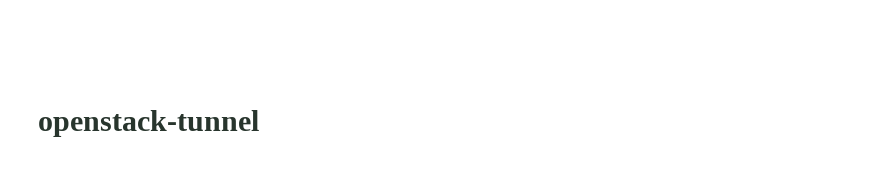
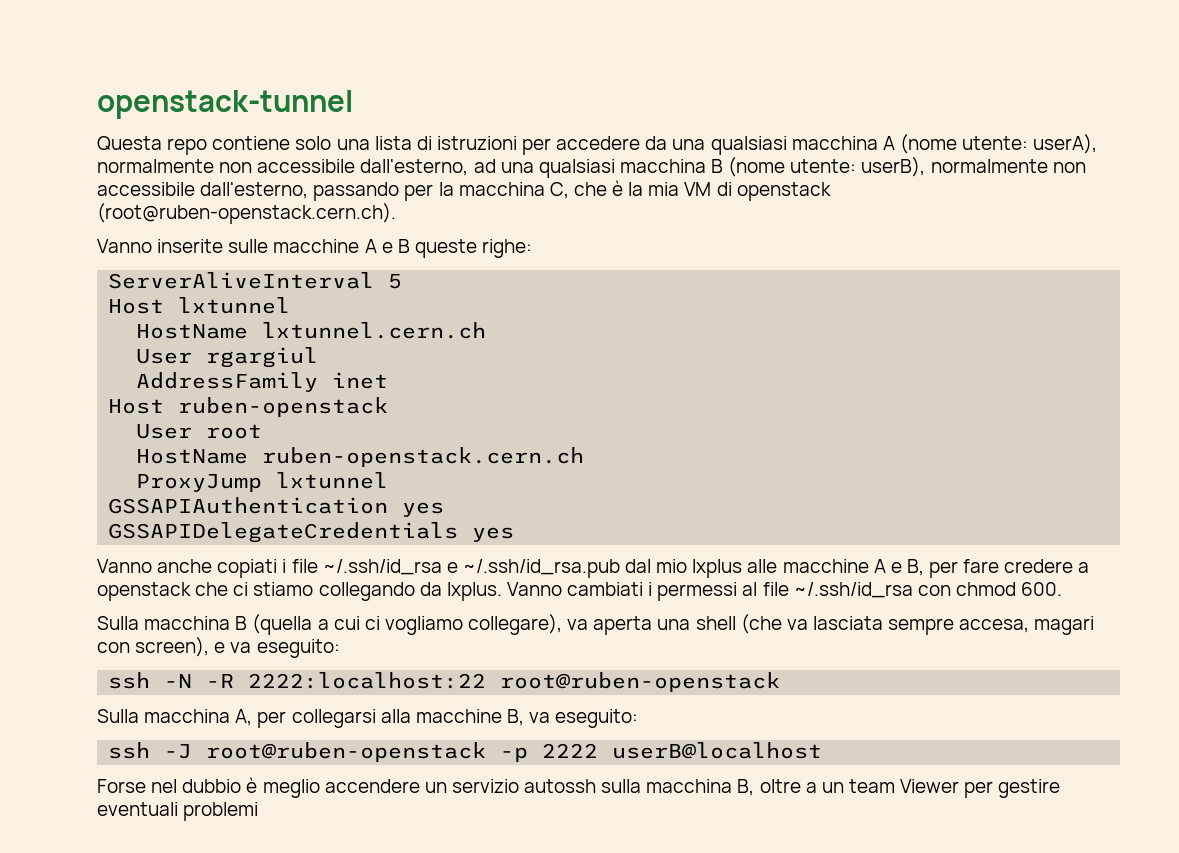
(259, 123) none -> [97,134,1098,155] [97,157,1086,178] [97,180,831,201] [97,203,396,224] [97,239,533,258] [108,272,403,289] [108,297,291,314] [136,322,487,339] [136,347,319,368] [136,372,389,392] [108,397,389,417] [136,424,263,439] [136,447,585,467] [136,472,389,492] [108,497,445,517] [108,522,515,543] [97,559,1090,578] [97,582,1063,601] [97,614,1095,635] [97,637,340,658] [108,672,781,692] [97,709,639,728] [108,742,823,762] [97,777,1061,798] [97,802,259,821] // Questa repo contiene solo una lista di istruzioni per accedere da una qualsiasi macchina A (nome utente: userA), normalmente non accessibile dall'esterno, ad una qualsiasi macchina B (nome utente: userB), normalmente non accessibile dall'esterno, passando per la macchina C, che è la mia VM di openstack (root@ruben-openstack.cern.ch). // Vanno inserite sulle macchine A e B queste righe: // ServerAliveInterval 5 // Host lxtunnel // HostName lxtunnel.cern.ch // User rgargiul // AddressFamily inet // Host ruben-openstack // User root // HostName ruben-openstack.cern.ch // ProxyJump lxtunnel // GSSAPIAuthentication yes // GSSAPIDelegateCredentials yes // Vanno anche copiati i file ~/.ssh/id_rsa e ~/.ssh/id_rsa.pub dal mio lxplus alle macchine A e B, per fare credere a openstack che ci stiamo collegando da lxplus. Vanno cambiati i permessi al file ~/.ssh/id_rsa con chmod 600. // Sulla macchina B (quella a cui ci vogliamo collegare), va aperta una shell (che va lasciata sempre accesa, magari con screen), e va eseguito: // ssh -N -R 2222:localhost:22 root@ruben-openstack // Sulla macchina A, per collegarsi alla macchine B, va eseguito: // ssh -J root@ruben-openstack -p 2222 userB@localhost // Forse nel dubbio è meglio accendere un servizio autossh sulla macchina B, oltre a un team Viewer per gestire eventuali problemi

